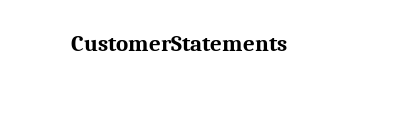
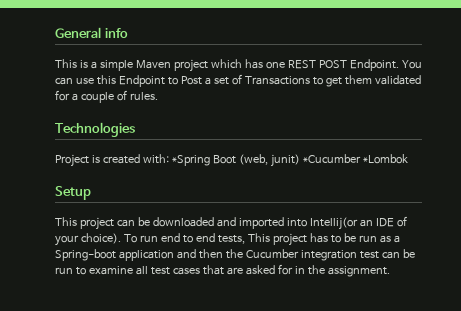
[71,36,287,51] CustomerStatements -> [55,27,128,38] [55,59,422,72] [55,74,421,87] [55,90,158,103] [55,122,135,137] [55,154,408,167] [55,186,91,200] [55,216,407,230] [55,233,400,246] [55,249,415,261] [55,264,390,277] General info // This is a simple Maven project which has one REST POST Endpoint. You can use this Endpoint to Post a set of Transactions to get them validated for a couple of rules. // Technologies // Project is created with: *Spring Boot (web, junit) *Cucumber *Lombok // Setup // This project can be downloaded and imported into Intellij(or an IDE of your choice). To run end to end tests, This project has to be run as a Spring-boot application and then the Cucumber integration test can be run to examine all test cases that are asked for in the assignment.

